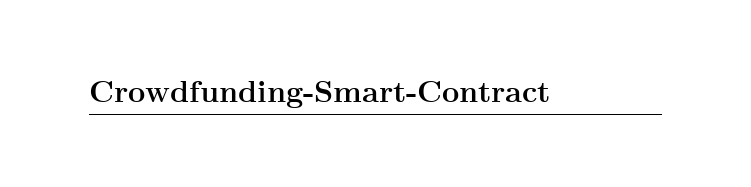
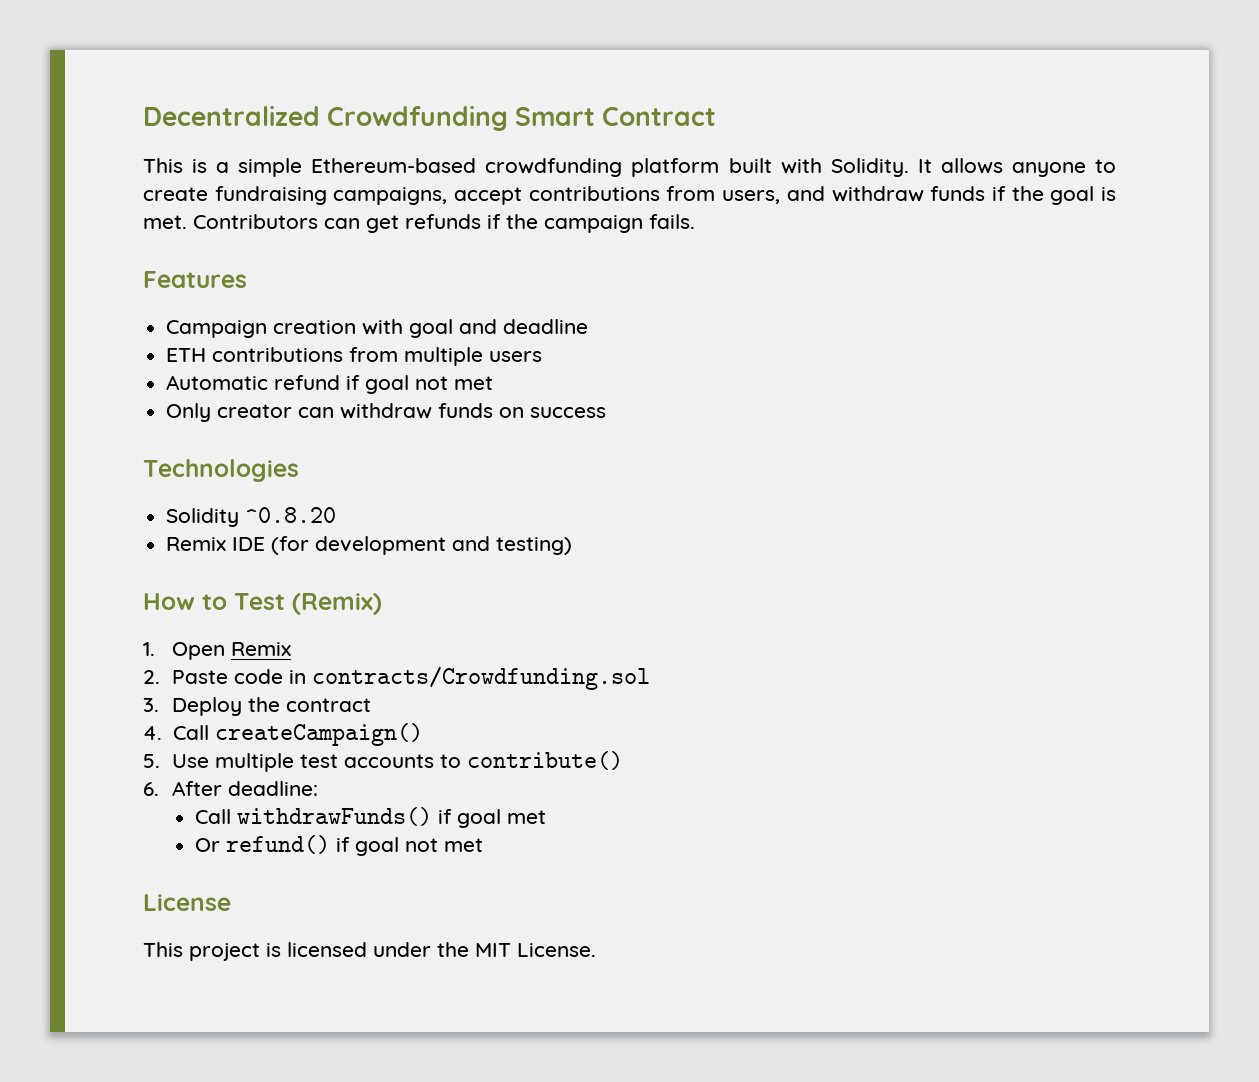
[89,81,550,108] Crowdfunding-Smart-Contract -> [143,105,717,131] [143,158,1116,177] [143,186,1117,205] [143,214,695,233] [143,271,247,288] [166,319,589,338] [166,347,543,366] [166,375,494,394] [166,403,607,422] [143,459,299,482] [166,507,337,527] [166,536,573,555] [143,593,382,615] [143,642,291,660] [143,666,650,690] [143,697,371,716] [143,723,423,746] [143,751,623,772] [143,781,318,796] [195,807,547,828] [195,835,484,856] [143,894,231,911] [143,942,596,961] Decentralized Crowdfunding Smart Contract // This is a simple Ethereum-based crowdfunding platform built with Solidity. It allows anyone to create fundraising campaigns, accept contributions from users, and withdraw funds if the goal is met. Contributors can get refunds if the campaign fails. // Features // Campaign creation with goal and deadline // ETH contributions from multiple users // Automatic refund if goal not met // Only creator can withdraw funds on success // Technologies // Solidity ^0.8.20 // Remix IDE (for development and testing) // How to Test (Remix) // 1. Open Remix // 2. Paste code in contracts/Crowdfunding.sol // 3. Deploy the contract // 4. Call createCampaign() // 5. Use multiple test accounts to contribute() // 6. After deadline: // Call withdrawFunds() if goal met // Or refund() if goal not met // License // This project is licensed under the MIT License.

